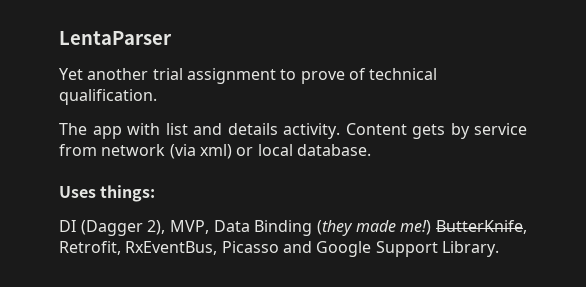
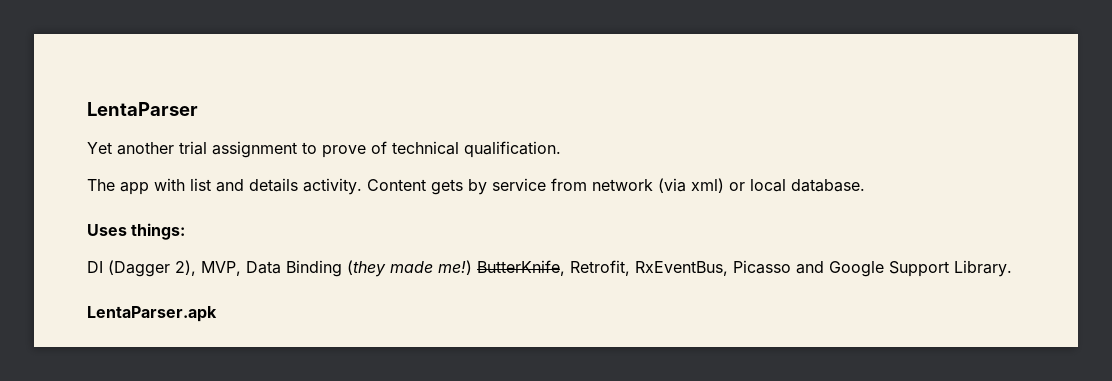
(499, 249) none -> [87,306,217,322] // LentaParser.apk

